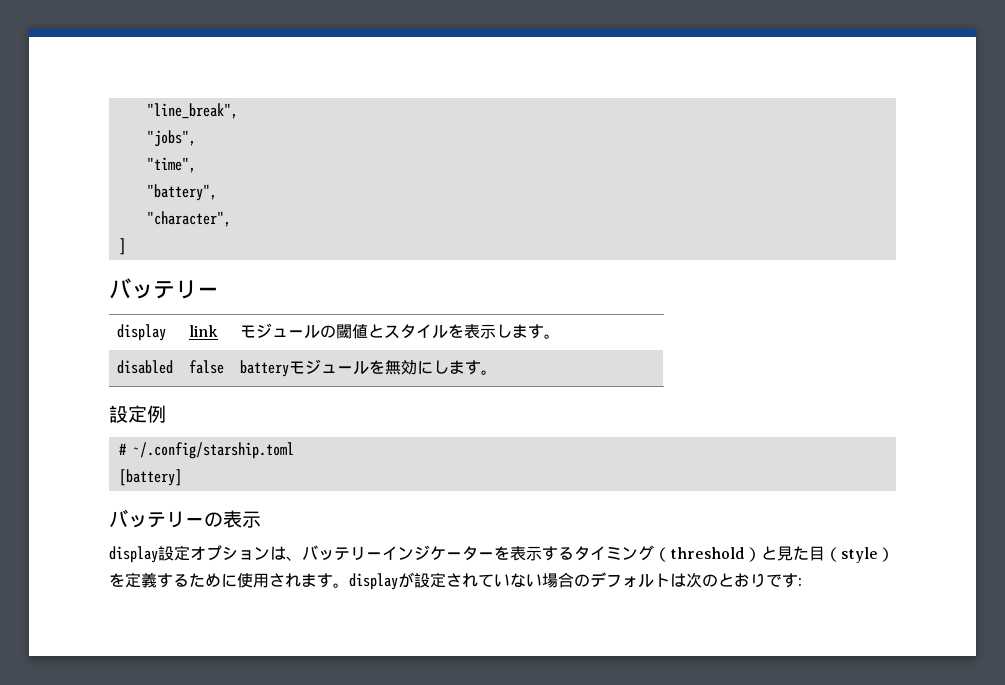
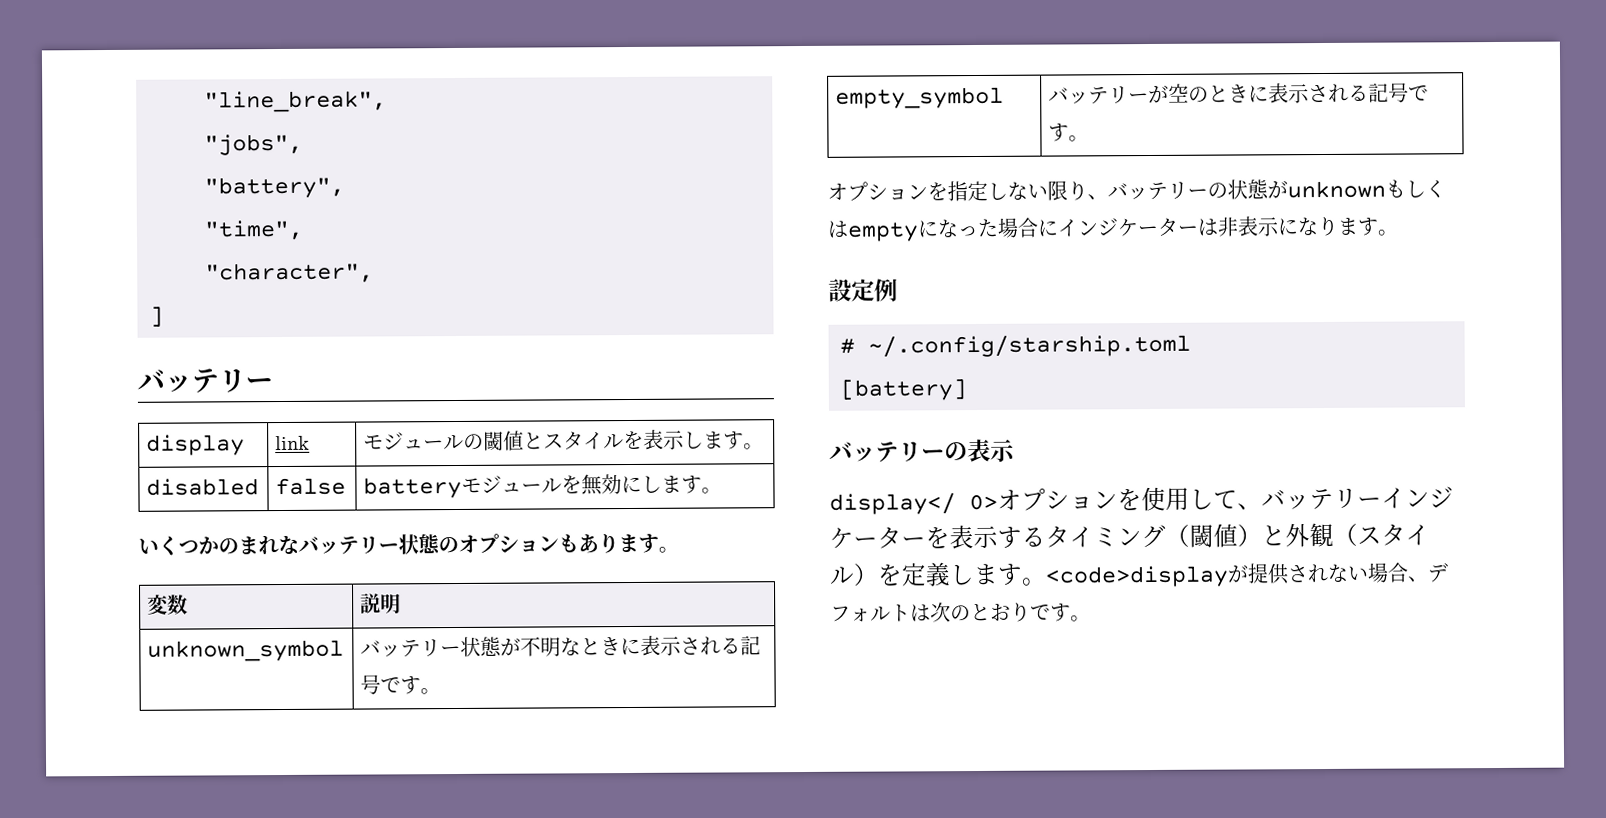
(196, 138) none -> [204,176,345,199] // "battery",
[146,184,217,201] // "battery", -> (304, 230) none
(497, 372) none -> [138,533,679,556] [147,594,189,615] [360,593,402,614] [147,639,345,662] [360,635,762,658] [360,674,442,695] [835,86,1005,109] [1048,82,1430,105] [1048,123,1090,142] [827,179,1446,202] [827,216,1399,242] // いくつかのまれなバッテリー状態のオプションもあります。 // 変数 | 説明 // unknown_symbol | バッテリー状態が不明なときに表示される記号です。 // empty_symbol | バッテリーが空のときに表示される記号です。 // オプションを指定しない限り、バッテリーの状態がunknownもしくはemptyになった場合にインジケーターは非表示になります。
[109,545,286,563] display設定オプションは -> [829,486,1238,515] display</ 0>オプションを使用して
[670,546,894,563] [109,572,510,590] threshold）と見た目（style）を定義するために使用されます。displayが設定されてい -> [1189,522,1430,548] [829,562,1329,588] 閾値）と外観（スタイル）を定義します。<code>displayが提供され
[574,574,590,587] の -> [1407,576,1429,582] 、
[798,578,802,586] : -> [1070,615,1091,622] 。

